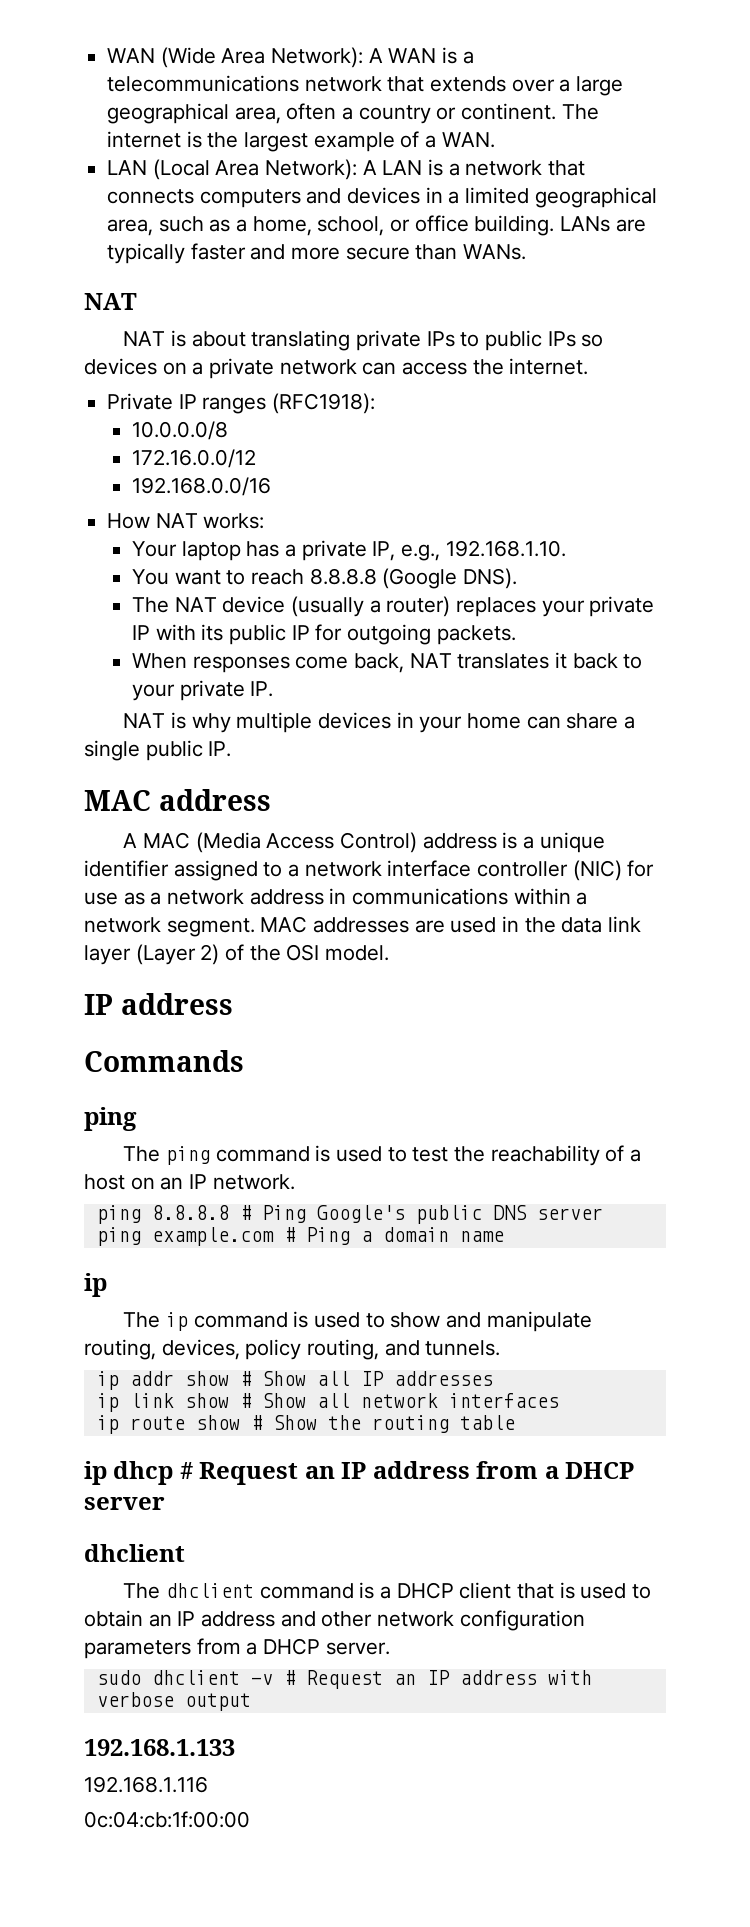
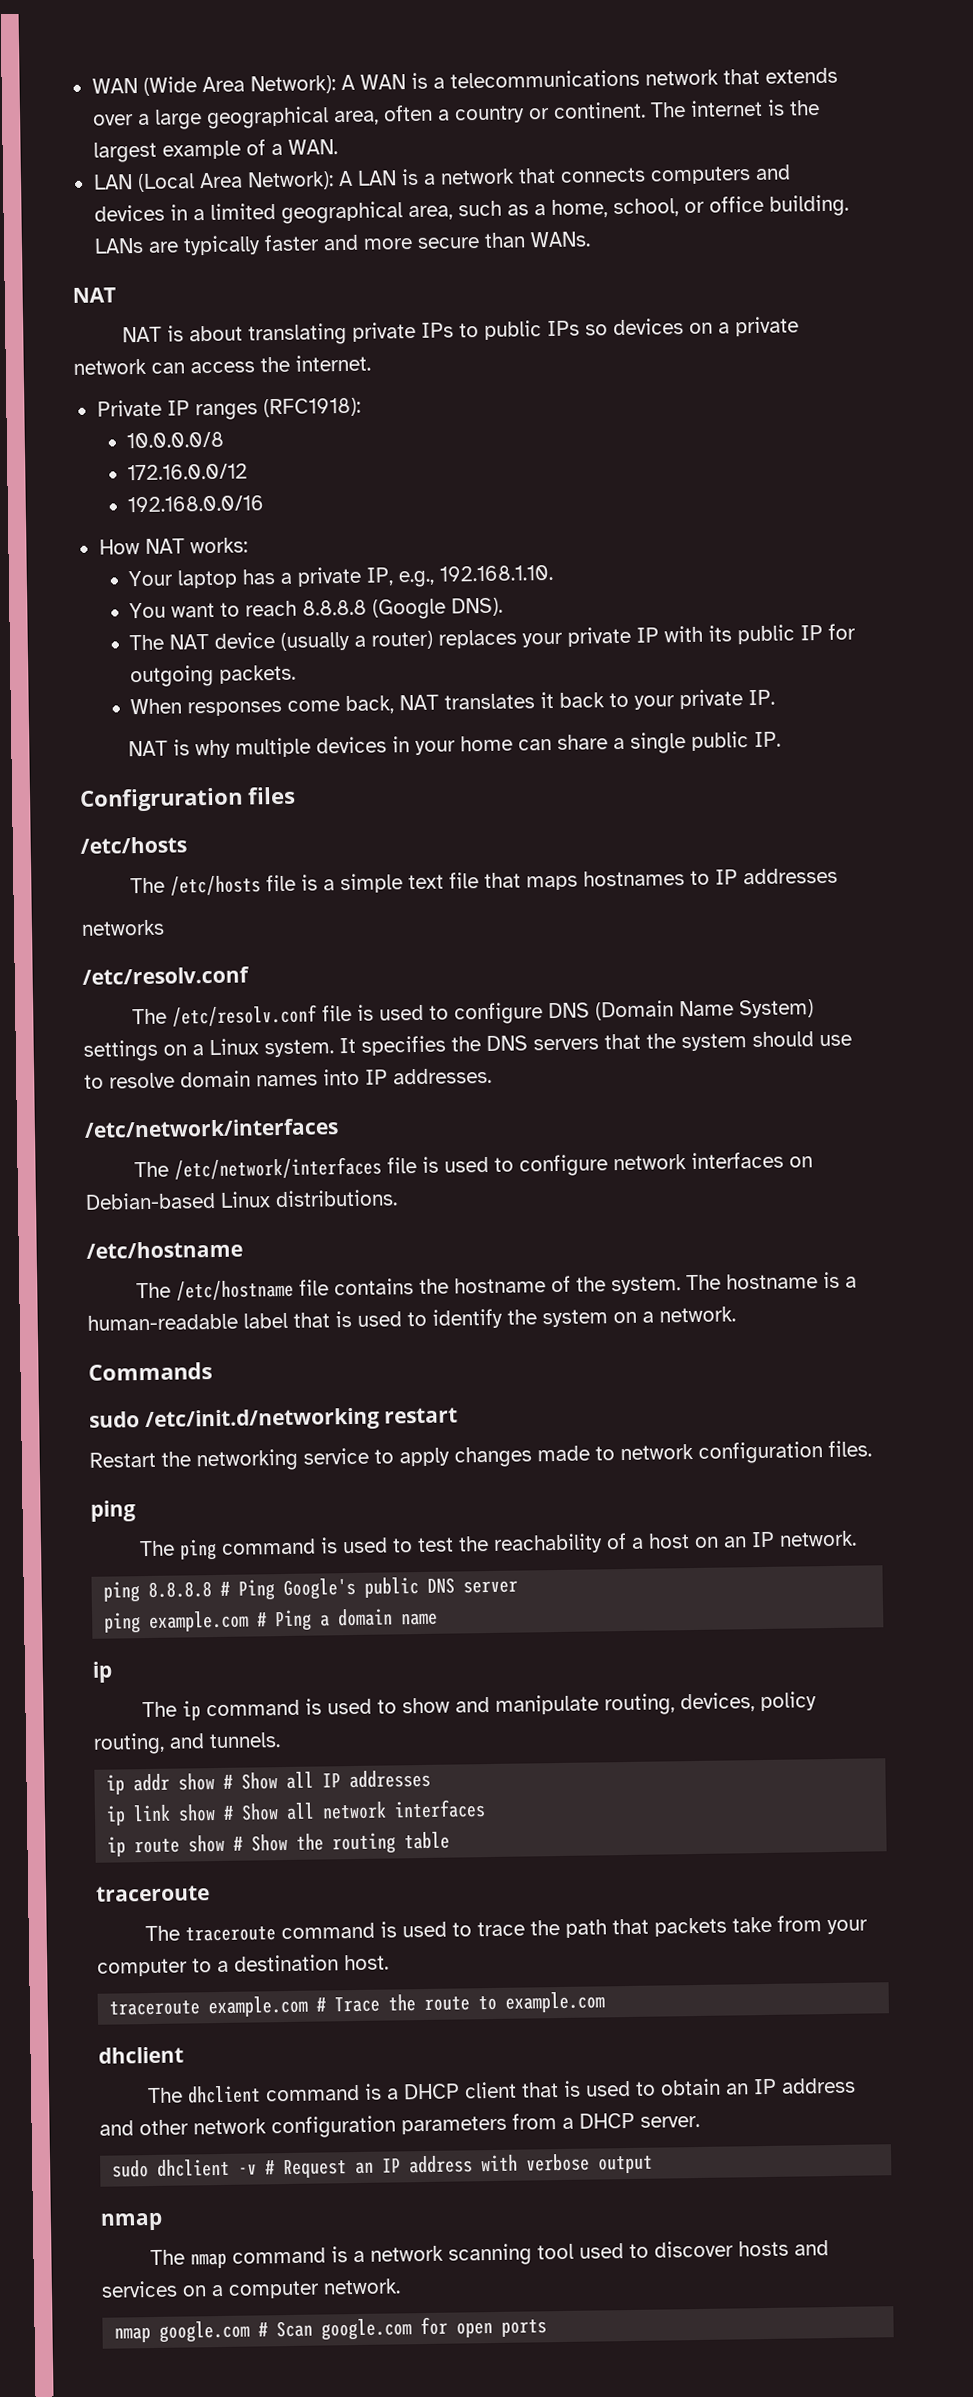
[84,789,271,811] [123,832,605,853] [84,860,655,881] [84,888,588,905] [84,916,642,937] [84,944,390,965] [84,993,233,1015] [84,1050,244,1072] MAC address // A MAC (Media Access Control) address is a unique identifier assigned to a network interface controller (NIC) for use as a network address in communications within a network segment. MAC addresses are used in the data link layer (Layer 2) of the OSI model. // IP address // Commands -> [79,786,296,812] [80,836,187,854] [130,867,839,896] [81,919,165,936] [82,966,250,985] [132,999,815,1027] [83,1031,852,1062] [84,1067,492,1089] [84,1118,339,1138] [134,1151,814,1180] [85,1189,398,1210] [86,1240,243,1259] [136,1271,858,1301] [87,1306,736,1331] [88,1362,213,1381] [89,1407,459,1433] [89,1440,872,1472] Configruration files // /etc/hosts // The /etc/hosts file is a simple text file that maps hostnames to IP addresses // networks // /etc/resolv.conf // The /etc/resolv.conf file is used to configure DNS (Domain Name System) settings on a Linux system. It specifies the DNS servers that the system should use to resolve domain names into IP addresses. // /etc/network/interfaces // The /etc/network/interfaces file is used to configure network interfaces on Debian-based Linux distributions. // /etc/hostname // The /etc/hostname file contains the hostname of the system. The hostname is a human-readable label that is used to identify the system on a network. // Commands // sudo /etc/init.d/networking restart // Restart the networking service to apply changes made to network configuration files.
[84,1461,635,1485] [84,1497,165,1510] ip dhcp # Request an IP address from a DHCP server -> [96,1885,210,1902] [145,1915,869,1942] [97,1954,389,1977] [109,1991,606,2018] traceroute // The traceroute command is used to trace the path that packets take from your computer to a destination host. // traceroute example.com # Trace the route to example.com
[84,1739,235,1756] [84,1776,208,1793] [84,1811,250,1828] 192.168.1.133 // 192.168.1.116 // 0c:04:cb:1f:00:00 -> [100,2212,163,2231] [150,2240,830,2269] [101,2278,401,2299] [114,2316,548,2343] nmap // The nmap command is a network scanning tool used to discover hosts and services on a computer network. // nmap google.com # Scan google.com for open ports

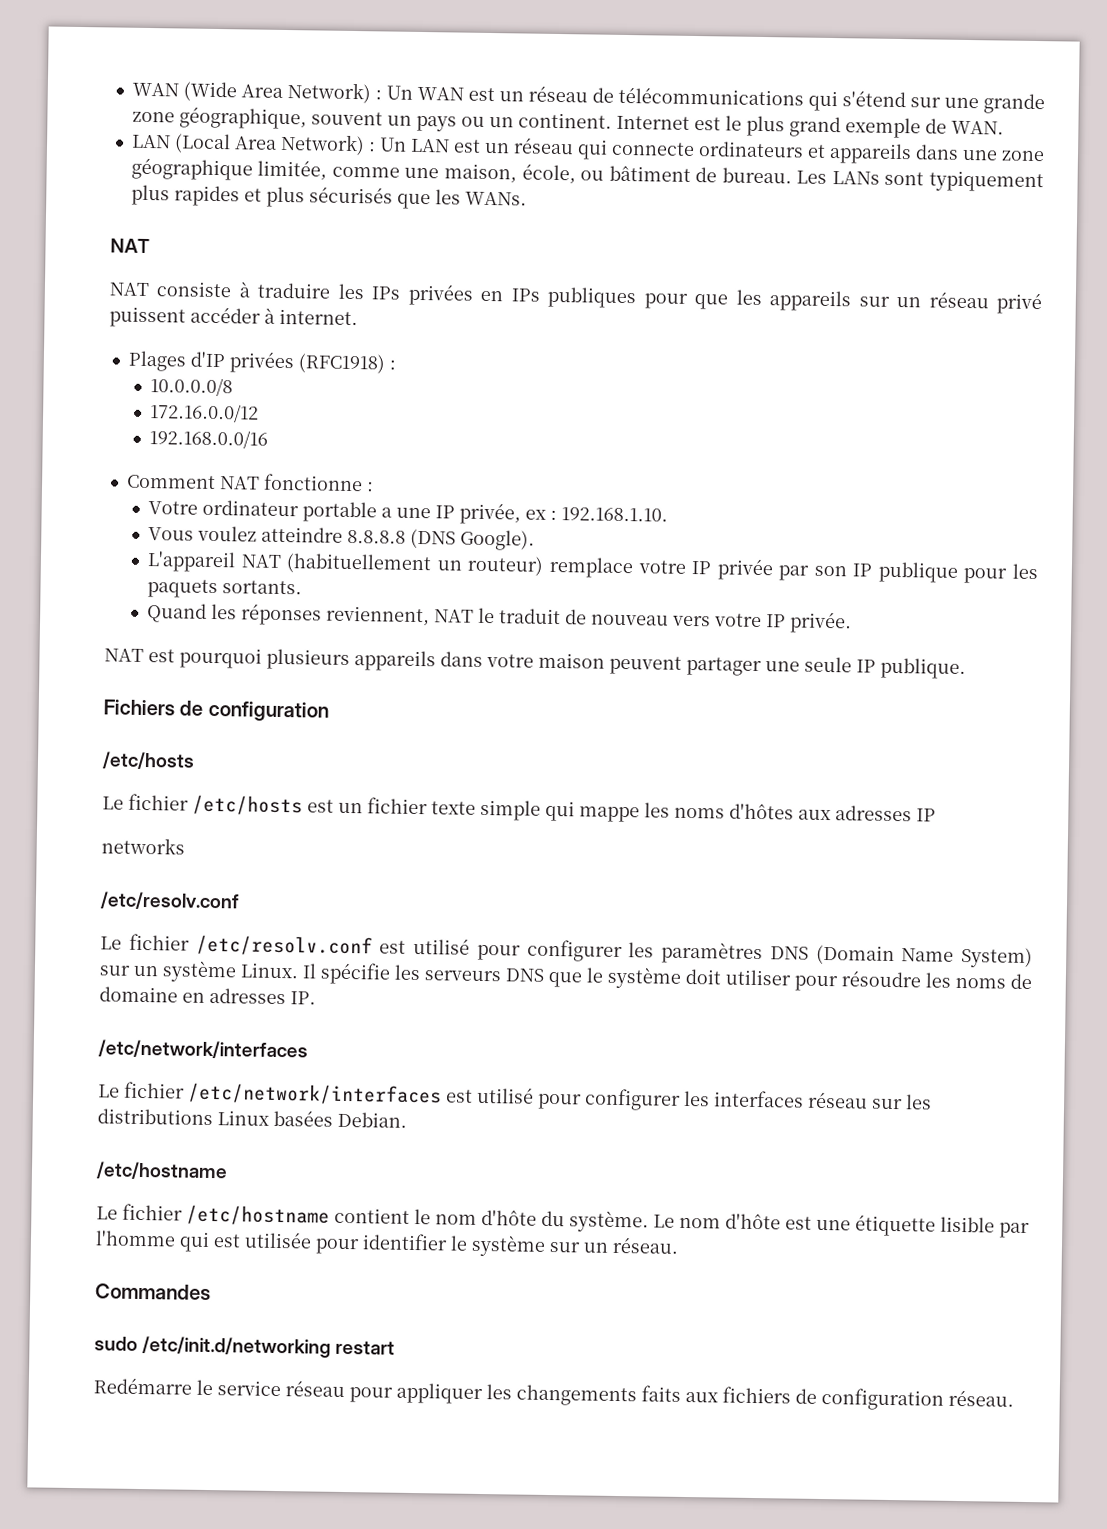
[249,67,838,95] [92,99,820,130] [92,139,338,163] [92,164,791,193] [93,194,849,224] [93,231,591,256] [72,287,116,303] [122,316,800,346] [73,354,371,375] [96,397,361,421] [126,431,225,449] [127,463,249,481] [127,495,265,513] [98,537,248,555] [128,564,554,589] [129,597,504,620] [129,623,857,651] [130,664,297,688] [130,689,776,717] [128,731,782,759] [79,786,296,812] [80,836,187,854] [130,867,839,896] Network): A WAN is a telecommunications network that extends over a large geographical area, often a country or continent. The internet is the largest example of a WAN. // LAN (Local Area Network): A LAN is a network that connects computers and devices in a limited geographical area, such as a home, school, or office building. LANs are typically faster and more secure than WANs. // NAT // NAT is about translating private IPs to public IPs so devices on a private network can access the internet. // Private IP ranges (RFC1918): // 10.0.0.0/8 // 172.16.0.0/12 // 192.168.0.0/16 // How NAT works: // Your laptop has a private IP, e.g., 192.168.1.10. // You want to reach 8.8.8.8 (Google DNS). // The NAT device (usually a router) replaces your private IP with its public IP for outgoing packets. // When responses come back, NAT translates it back to your private IP. // NAT is why multiple devices in your home can share a single public IP. // Configruration files // /etc/hosts // The /etc/hosts file is a simple text file that maps hostnames to IP addresses -> [286,82,1046,115] [131,106,1004,139] [130,133,1045,165] [130,157,1045,193] [130,184,527,210] [110,238,150,254] [109,281,1043,315] [109,306,358,328] [127,350,396,374] [150,377,234,397] [149,403,260,423] [149,429,269,449] [126,473,374,492] [148,499,669,525] [148,525,536,551] [147,551,1039,584] [147,579,303,599] [147,603,853,634] [104,647,966,680] [103,699,329,722] [102,751,195,770] [102,793,936,823] Network) : Un WAN est un réseau de télécommunications qui s'étend sur une grande zone géographique, souvent un pays ou un continent. Internet est le plus grand exemple de WAN. // LAN (Local Area Network) : Un LAN est un réseau qui connecte ordinateurs et appareils dans une zone géographique limitée, comme une maison, école, ou bâtiment de bureau. Les LANs sont typiquement plus rapides et plus sécurisés que les WANs. // NAT // NAT consiste à traduire les IPs privées en IPs publiques pour que les appareils sur un réseau privé puissent accéder à internet. // Plages d'IP privées (RFC1918) : // 10.0.0.0/8 // 172.16.0.0/12 // 192.168.0.0/16 // Comment NAT fonctionne : // Votre ordinateur portable a une IP privée, ex : 192.168.1.10. // Vous voulez atteindre 8.8.8.8 (DNS Google). // L'appareil NAT (habituellement un routeur) remplace votre IP privée par son IP publique pour les paquets sortants. // Quand les réponses reviennent, NAT le traduit de nouveau vers votre IP privée. // NAT est pourquoi plusieurs appareils dans votre maison peuvent partager une seule IP publique. // Fichiers de configuration // /etc/hosts // Le fichier /etc/hosts est un fichier texte simple qui mappe les noms d'hôtes aux adresses IP
[132,999,815,1027] [83,1031,852,1062] [84,1067,492,1089] [84,1118,339,1138] [134,1151,814,1180] [85,1189,398,1210] [86,1240,243,1259] [136,1271,858,1301] [87,1306,736,1331] [88,1362,213,1381] [89,1407,459,1433] [89,1440,872,1472] [90,1500,136,1522] [139,1530,858,1561] [103,1577,519,1603] [104,1608,439,1634] [92,1661,113,1683] [142,1691,818,1721] [93,1732,281,1755] [106,1769,432,1795] [106,1799,487,1826] [107,1831,451,1857] [96,1885,210,1902] [145,1915,869,1942] [97,1954,389,1977] [109,1991,606,2018] [98,2046,184,2064] [148,2077,857,2104] [99,2112,700,2139] [112,2153,654,2179] [100,2212,163,2231] [150,2240,830,2269] [101,2278,401,2299] [114,2316,548,2343] The /etc/resolv.conf file is used to configure DNS (Domain Name System) settings on a Linux system. It specifies the DNS servers that the system should use to resolve domain names into IP addresses. // /etc/network/interfaces // The /etc/network/interfaces file is used to configure network interfaces on Debian-based Linux distributions. // /etc/hostname // The /etc/hostname file contains the hostname of the system. The hostname is a human-readable label that is used to identify the system on a network. // Commands // sudo /etc/init.d/networking restart // Restart the networking service to apply changes made to network configuration files. // ping // The ping command is used to test the reachability of a host on an IP network. // ping 8.8.8.8 # Ping Google's public DNS server // ping example.com # Ping a domain name // ip // The ip command is used to show and manipulate routing, devices, policy routing, and tunnels. // ip addr show # Show all IP addresses // ip link show # Show all network interfaces // ip route show # Show the routing table // traceroute // The traceroute command is used to trace the path that packets take from your computer to a destination host. // traceroute example.com # Trace the route to example.com // dhclient // The dhclient command is a DHCP client that is used to obtain an IP address and other network configuration parameters from a DHCP server. // sudo dhclient -v # Request an IP address with verbose output // nmap // The nmap command is a network scanning tool used to discover hosts and services on a computer network. // nmap google.com # Scan google.com for open ports -> [100,933,1033,969] [99,960,1032,992] [99,986,316,1005] [98,1039,308,1060] [98,1081,932,1111] [97,1108,407,1128] [96,1161,228,1181] [96,1203,1030,1239] [95,1230,679,1257] [95,1283,211,1301] [94,1336,396,1358] [93,1377,1014,1411] Le fichier /etc/resolv.conf est utilisé pour configurer les paramètres DNS (Domain Name System) sur un système Linux. Il spécifie les serveurs DNS que le système doit utiliser pour résoudre les noms de domaine en adresses IP. // /etc/network/interfaces // Le fichier /etc/network/interfaces est utilisé pour configurer les interfaces réseau sur les distributions Linux basées Debian. // /etc/hostname // Le fichier /etc/hostname contient le nom d'hôte du système. Le nom d'hôte est une étiquette lisible par l'homme qui est utilisée pour identifier le système sur un réseau. // Commandes // sudo /etc/init.d/networking restart // Redémarre le service réseau pour appliquer les changements faits aux fichiers de configuration réseau.

